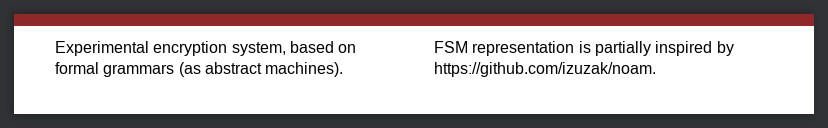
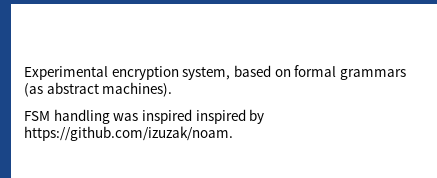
[472,41,651,56] representation is partially -> [53,109,192,124] handling was inspired

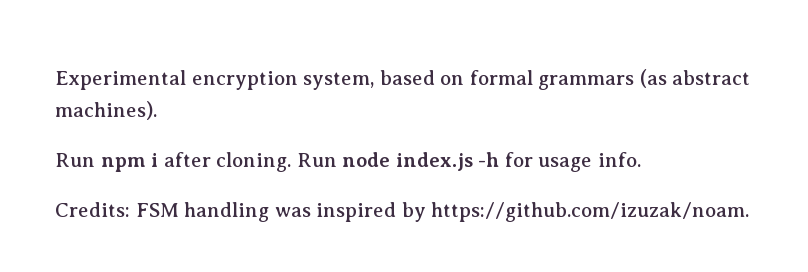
(173, 89) none -> [55,152,641,172] [55,202,130,217] Run npm i after cloning. Run node index.js -h for usage info. // Credits:
[195,109,246,124] inspired -> (397, 212) none

